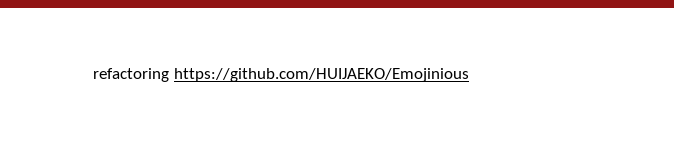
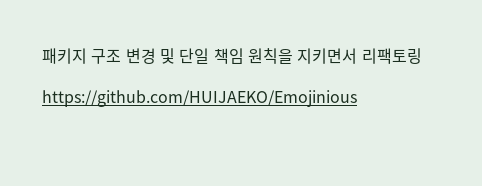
[93,68,169,82] refactoring -> [42,48,422,64] 패키지 구조 변경 및 단일 책임 원칙을 지키면서 리팩토링 //

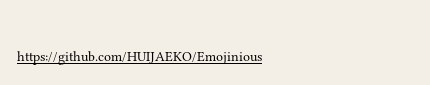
[42,48,422,64] 패키지 구조 변경 및 단일 책임 원칙을 지키면서 리팩토링 // -> (17, 58) none

